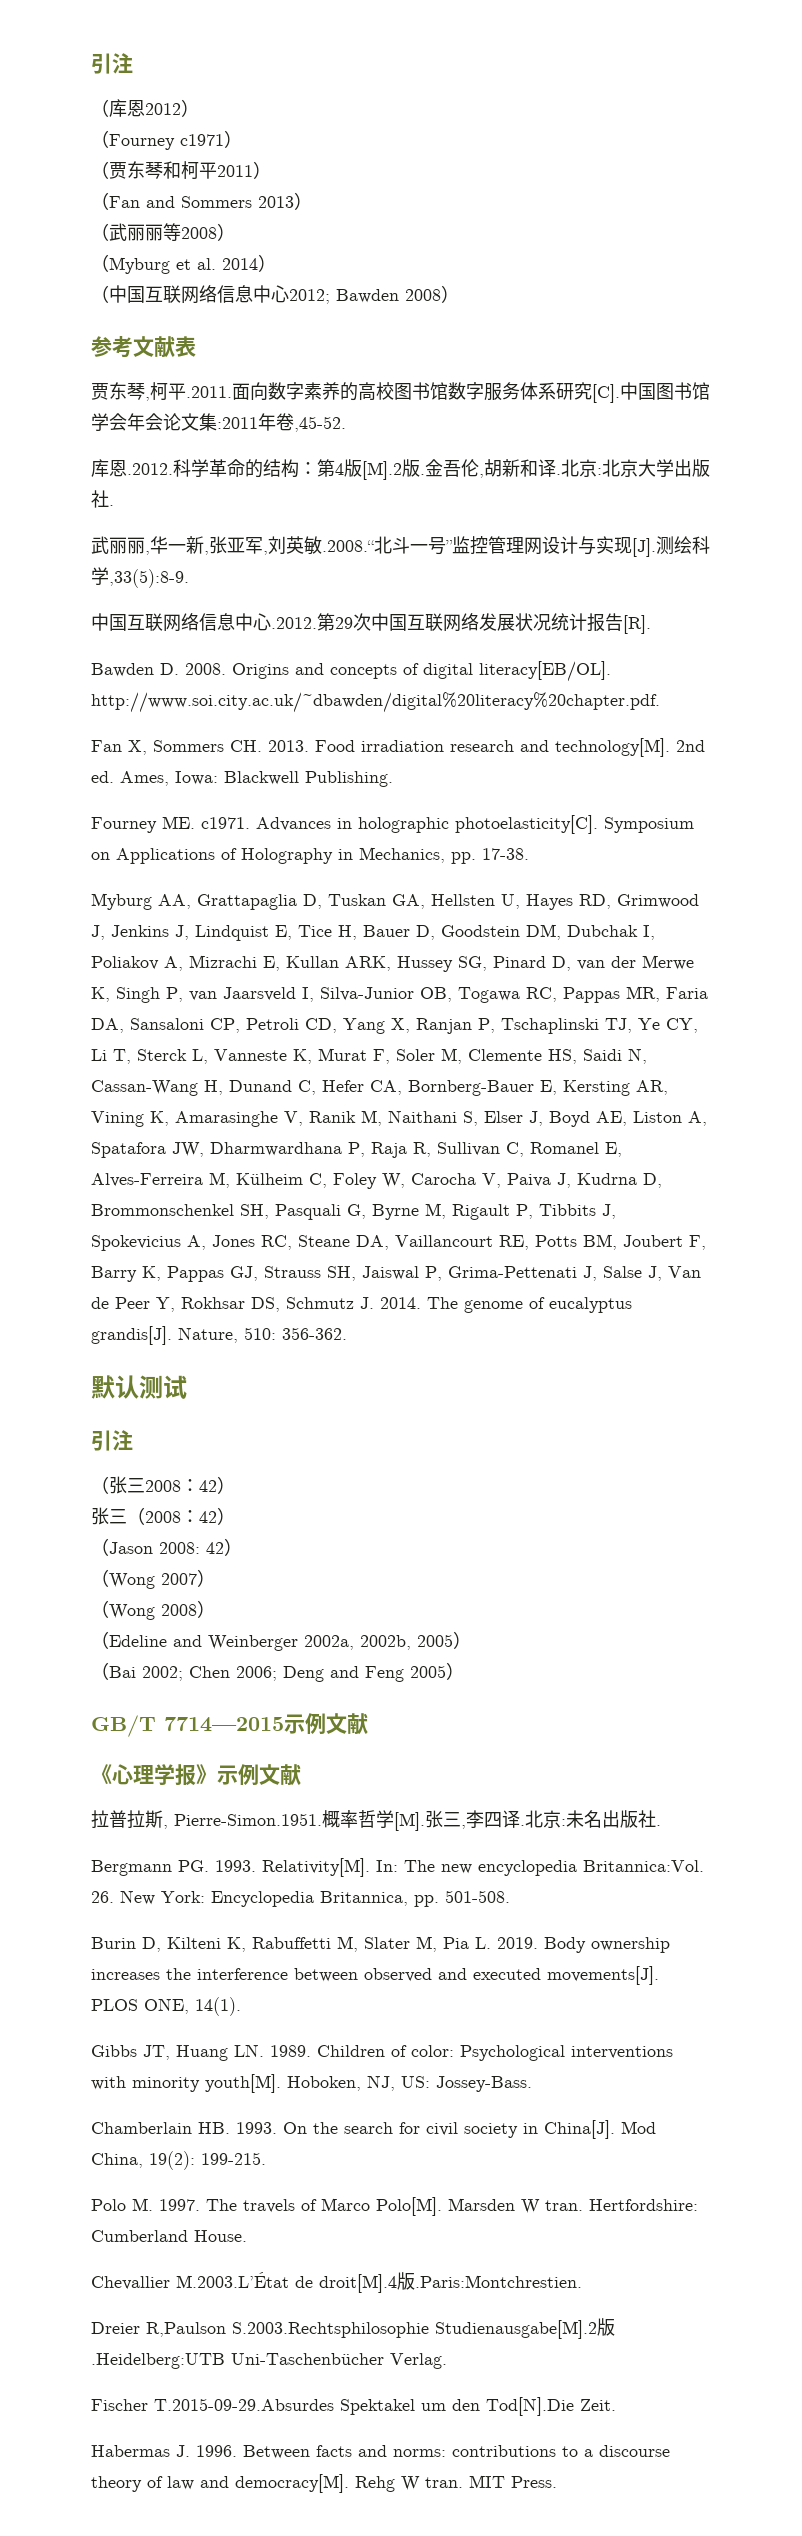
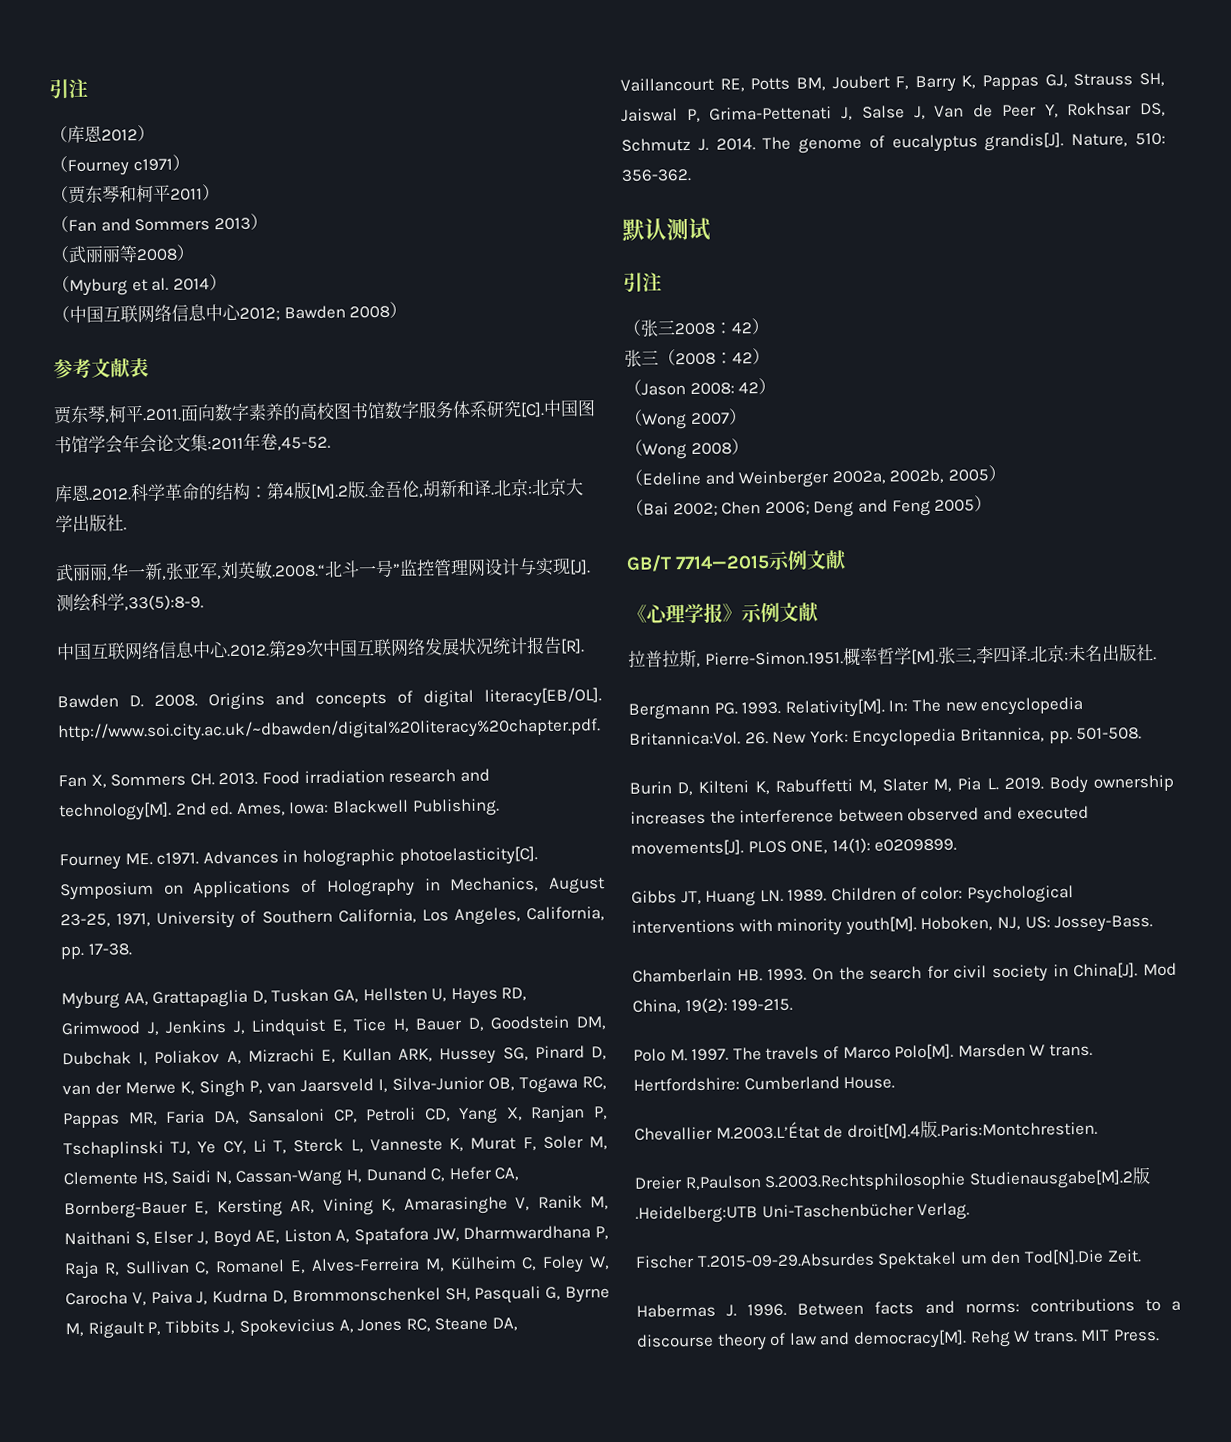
(445, 855) none -> [549,877,605,894] [60,906,605,929] August 23-25, 1971, University of Southern California, Los Angeles, California,
[195,1997,241,2016] 14(1). -> [831,837,958,854] 14(1): e0209899.
[545,2200,583,2211] tran. -> [1048,1043,1093,1057] trans.
[425,2477,463,2488] tran. -> [1032,1330,1078,1343] trans.

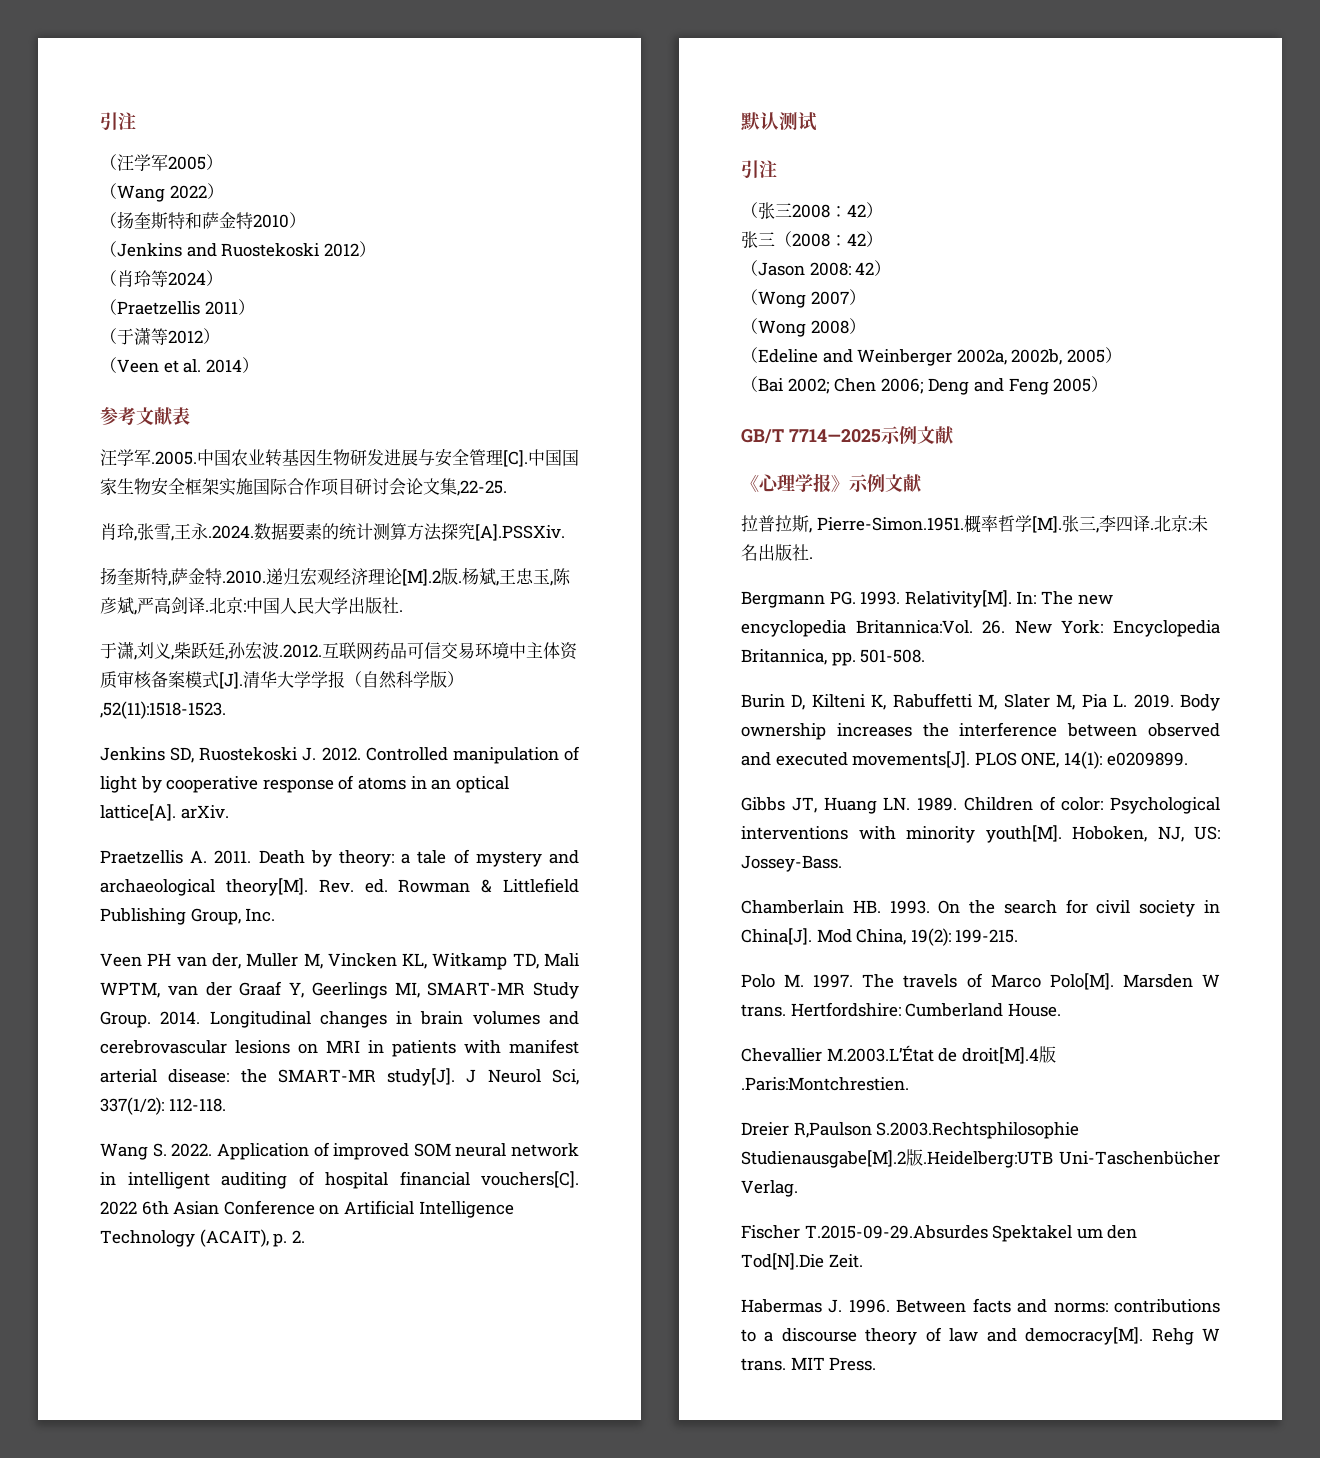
[49,78,88,100] [50,124,155,144] [50,154,190,177] [51,184,171,205] 引注 // （库恩2012） // （Fourney c1971） // （贾东琴和柯平 -> [100,112,136,131] [100,154,223,171] [100,183,224,202] [100,211,306,230] [100,241,376,257] [100,270,223,287] [100,299,200,315] 引注 // （汪学军2005） // （Wang 2022） // （扬奎斯特和萨金特2010） // （Jenkins and Ruostekoski 2012） // （肖玲等2024） // （Praetzellis
[68,213,268,233] [51,244,195,265] [52,273,227,297] [52,301,408,324] [53,358,149,379] [53,399,596,425] [54,432,331,454] [54,478,567,503] Fan and Sommers 2013） // （武丽丽等2008） // （Myburg et al. 2014） // （中国互联网络信息中心2012; Bawden 2008） // 参考文献表 // 贾东琴,柯平.2011.面向数字素养的高校图书馆数字服务体系研究[C].中国图书馆学会年会论文集:2011年卷,45-52. // 库恩.2012.科学革命的结构：第4版[M].2版.金吾伦,胡新和译.北京:北京 -> [117,327,220,345] [100,357,259,373] [100,407,190,425] [100,449,579,467] [100,478,507,496] [100,523,565,541] [100,567,571,586] [100,597,314,615] 于潇等2012） // （Veen et al. 2014） // 参考文献表 // 汪学军.2005.中国农业转基因生物研发进展与安全管理[C].中国国家生物安全框架实施国际合作项目研讨会论文集,22-25. // 肖玲,张雪,王永.2024.数据要素的统计测算方法探究[A].PSSXiv. // 扬奎斯特,萨金特.2010.递归宏观经济理论[M].2版.杨斌,王忠玉,陈彦斌,严高剑译.北京:中国人民
[55,557,591,583] [56,593,204,612] [56,636,585,661] [57,687,602,711] [57,717,601,743] [58,768,490,788] [59,798,500,822] [59,846,538,871] [60,877,605,901] [60,906,605,929] [60,943,132,960] [61,987,528,1010] [61,1015,606,1037] [62,1045,607,1066] [62,1076,607,1098] [63,1105,608,1129] [63,1135,608,1159] [63,1166,520,1187] [64,1195,610,1220] [64,1225,609,1248] [64,1255,610,1280] [65,1286,611,1306] [65,1317,518,1339] [620,72,1165,93] [621,102,1166,123] [621,132,1166,154] [621,168,692,182] 武丽丽,华一新,张亚军,刘英敏.2008.“北斗一号”监控管理网设计与实现[J].测绘科学,33(5):8-9. // 中国互联网络信息中心.2012.第29次中国互联网络发展状况统计报告[R]. // Bawden D. 2008. Origins and concepts of digital literacy[EB/OL]. http://www.soi.city.ac.uk/~dbawden/digital%20literacy%20chapter.pdf. // Fan X, Sommers CH. 2013. Food irradiation research and technology[M]. 2nd ed. Ames, Iowa: Blackwell Publishing. // Fourney ME. c1971. Advances in holographic photoelasticity[C]. Symposium on Applications of Holography in Mechanics, August 23-25, 1971, University of Southern California, Los Angeles, California, pp. 17-38. // Myburg AA, Grattapaglia D, Tuskan GA, Hellsten U, Hayes RD, Grimwood J, Jenkins J, Lindquist E, Tice H, Bauer D, Goodstein DM, Dubchak I, Poliakov A, Mizrachi E, Kullan ARK, Hussey SG, Pinard D, van der Merwe K, Singh P, van Jaarsveld I, Silva-Junior OB, Togawa RC, Pappas MR, Faria DA, Sansaloni CP, Petroli CD, Yang X, Ranjan P, Tschaplinski TJ, Ye CY, Li T, Sterck L, Vanneste K, Murat F, Soler M, Clemente HS, Saidi N, Cassan-Wang H, Dunand C, Hefer CA, Bornberg-Bauer E, Kersting AR, Vining K, Amarasinghe V, Ranik M, Naithani S, Elser J, Boyd AE, Liston A, Spatafora JW, Dharmwardhana P, Raja R, Sullivan C, Romanel E, Alves-Ferreira M, Külheim C, Foley W, Carocha V, Paiva J, Kudrna D, Brommonschenkel SH, Pasquali G, Byrne M, Rigault P, Tibbits J, Spokevicius A, Jones RC, Steane DA, Vaillancourt RE, Potts BM, Joubert F, Barry K, Pappas GJ, Strauss SH, Jaiswal P, Grima-Pettenati J, Salse J, Van de Peer Y, Rokhsar DS, Schmutz J. 2014. The genome of eucalyptus grandis[J]. Nature, 510: 356-362. -> [100,641,578,660] [100,671,464,689] [100,701,226,719] [100,746,580,764] [100,775,509,793] [100,804,229,821] [100,849,579,867] [100,878,579,896] [100,908,276,925] [100,953,579,970] [100,981,579,999] [100,1011,579,1028] [100,1039,579,1057] [100,1068,579,1086] [100,1097,226,1115] [100,1142,579,1160] [100,1171,579,1189] [100,1200,514,1218] [100,1229,305,1247] 于潇,刘义,柴跃廷,孙宏波.2012.互联网药品可信交易环境中主体资质审核备案模式[J].清华大学学报（自然科学版）,52(11):1518-1523. // Jenkins SD, Ruostekoski J. 2012. Controlled manipulation of light by cooperative response of atoms in an optical lattice[A]. arXiv. // Praetzellis A. 2011. Death by theory: a tale of mystery and archaeological theory[M]. Rev. ed. Rowman & Littlefield Publishing Group, Inc. // Veen PH van der, Muller M, Vincken KL, Witkamp TD, Mali WPTM, van der Graaf Y, Geerlings MI, SMART-MR Study Group. 2014. Longitudinal changes in brain volumes and cerebrovascular lesions on MRI in patients with manifest arterial disease: the SMART-MR study[J]. J Neurol Sci, 337(1/2): 112-118. // Wang S. 2022. Application of improved SOM neural network in intelligent auditing of hospital financial vouchers[C]. 2022 6th Asian Conference on Artificial Intelligence Technology (ACAIT), p. 2.
[675,554,771,571] 7714—2015 -> [788,429,881,443] 7714—2025

